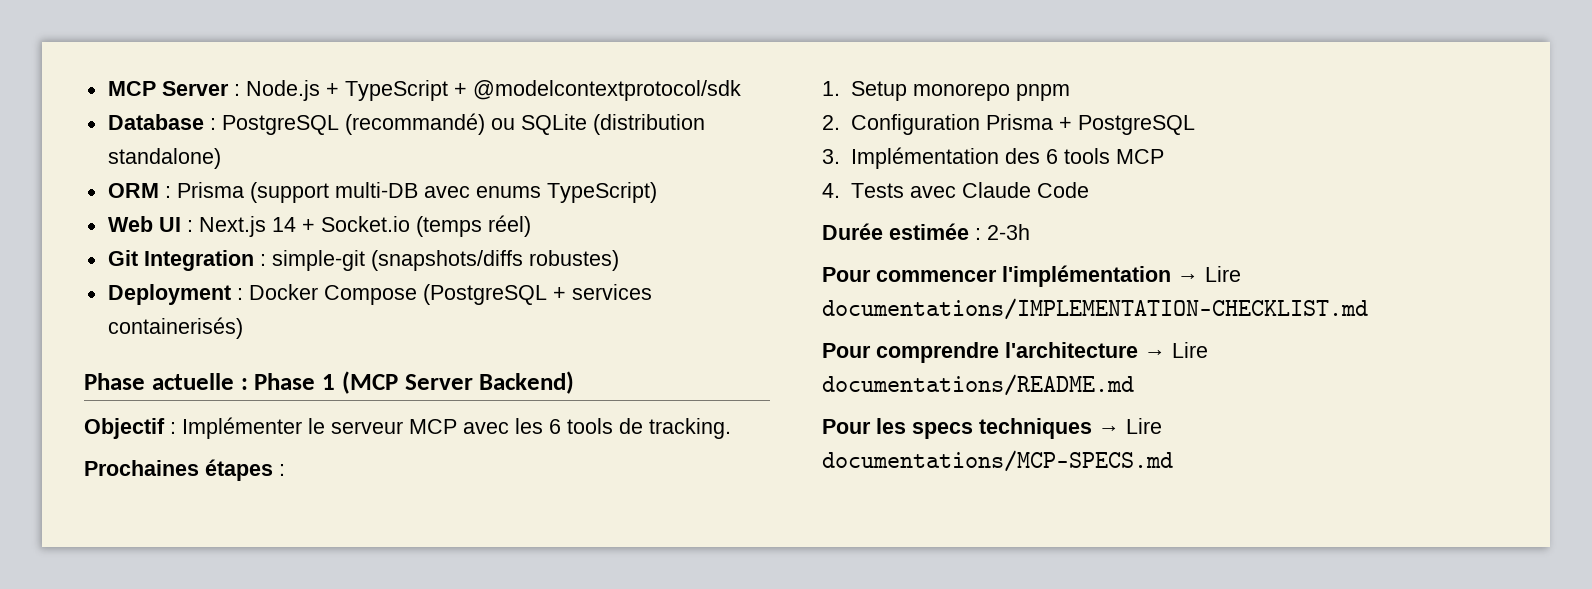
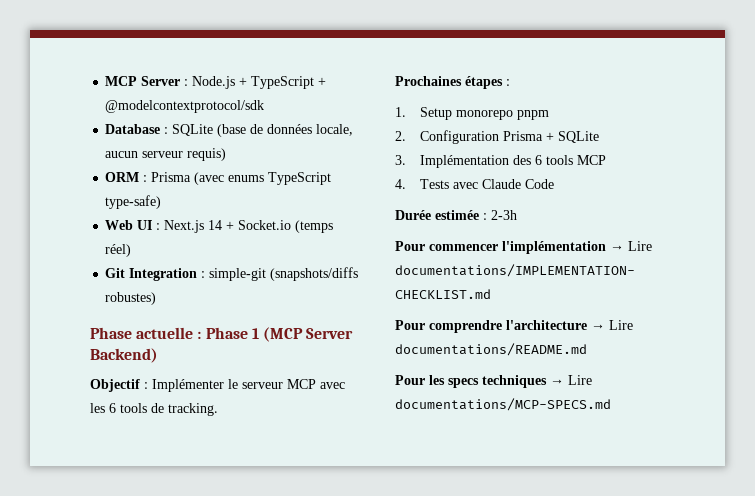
[221,113,705,135] [107,148,221,169] [107,182,657,203] PostgreSQL (recommandé) ou SQLite (distribution standalone) // ORM : Prisma (support multi-DB avec enums TypeScript) -> [172,124,354,137] [105,148,227,161] [105,172,332,185] [105,195,162,209] SQLite (base de données locale, aucun serveur requis) // ORM : Prisma (avec enums TypeScript type-safe)
[107,284,652,305] [107,317,243,339] // Deployment : Docker Compose (PostgreSQL + services containerisés) -> (157, 298) none
[1077,115,1195,135] PostgreSQL -> [558,131,600,143] SQLite

